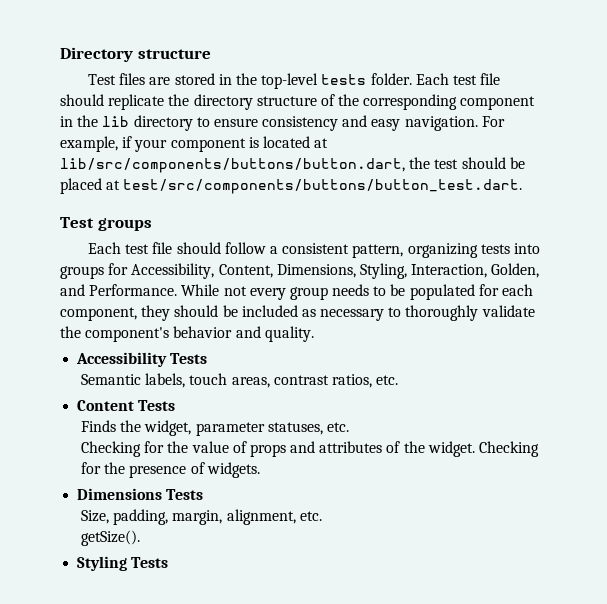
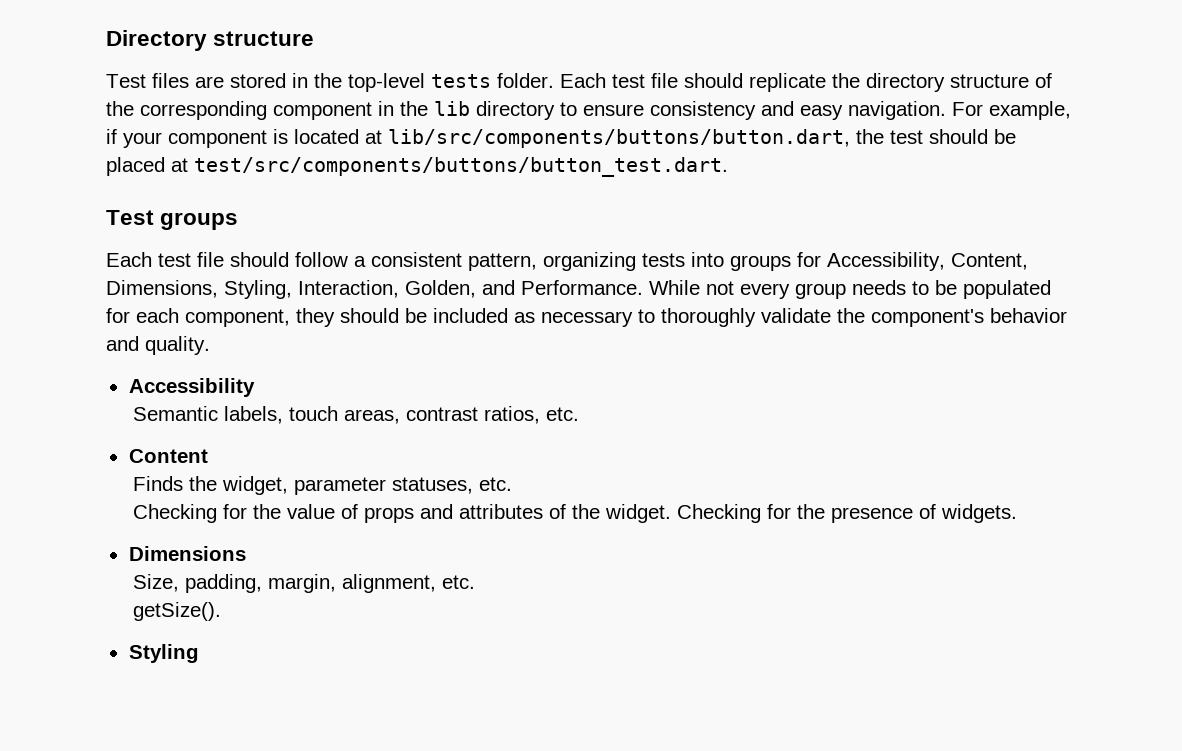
[170,353,208,364] Tests -> (255, 387) none
[138,400,176,411] Tests -> (208, 456) none
[166,489,204,500] Tests -> (246, 553) none
[131,557,169,568] Tests -> (199, 653) none

